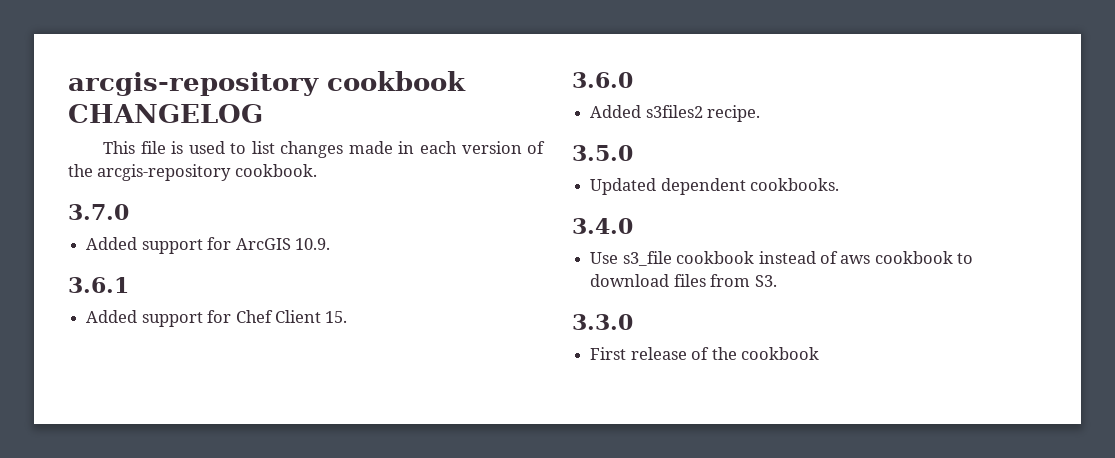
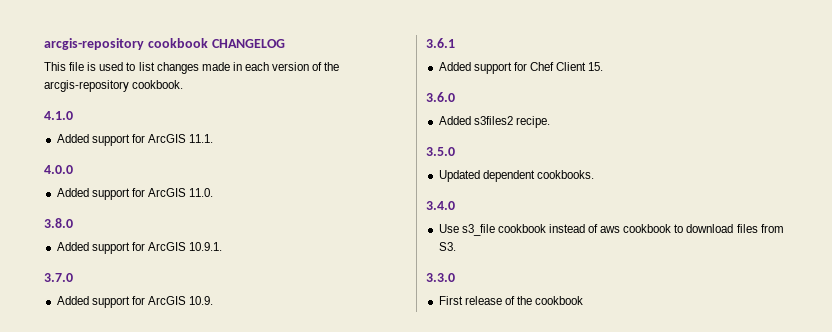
(317, 170) none -> [44,111,73,120] [56,134,214,146] [44,165,73,174] [56,188,214,200] [44,218,73,228] [56,242,223,254] // 4.1.0 // Added support for ArcGIS 11.1. // 4.0.0 // Added support for ArcGIS 11.0. // 3.8.0 // Added support for ArcGIS 10.9.1.

